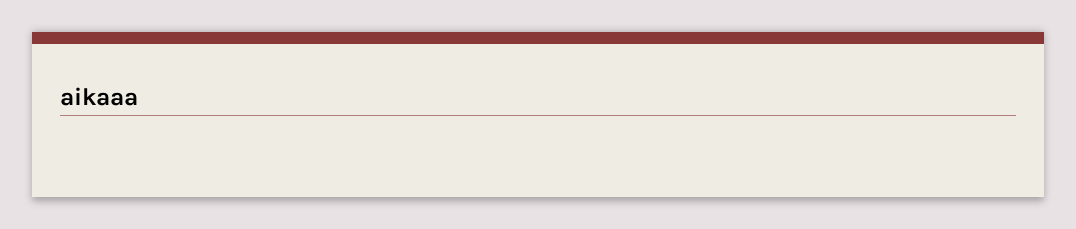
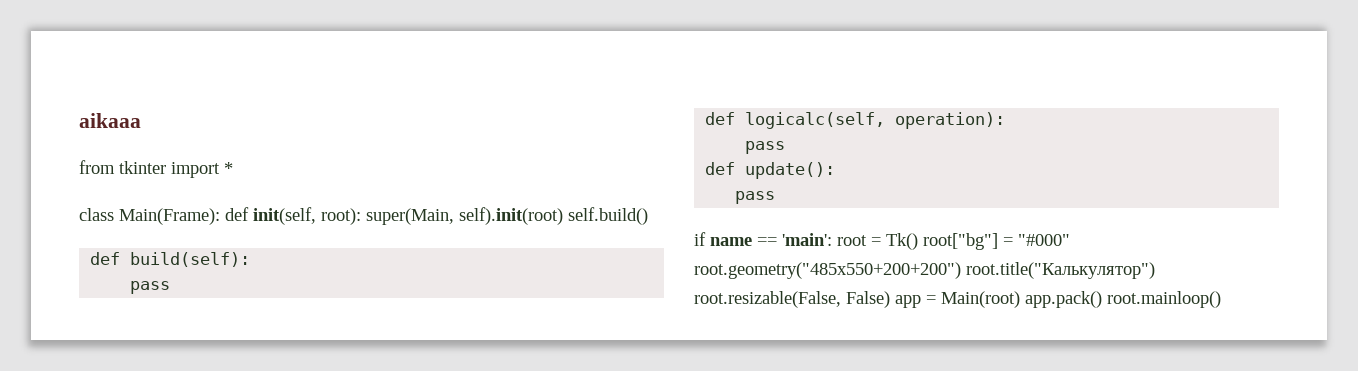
(138, 96) none -> [79,160,233,178] [79,207,648,225] [90,252,251,267] [130,281,171,294] [705,112,1006,129] [745,141,786,154] [705,162,836,179] [735,191,776,204] [694,232,1070,250] [694,262,1155,279] [694,291,1221,308] // from tkinter import * // class Main(Frame): def init(self, root): super(Main, self).init(root) self.build() // def build(self): // pass // def logicalc(self, operation): // pass // def update(): // pass // if name == 'main': root = Tk() root["bg"] = "#000" root.geometry("485x550+200+200") root.title("Калькулятор") root.resizable(False, False) app = Main(root) app.pack() root.mainloop()

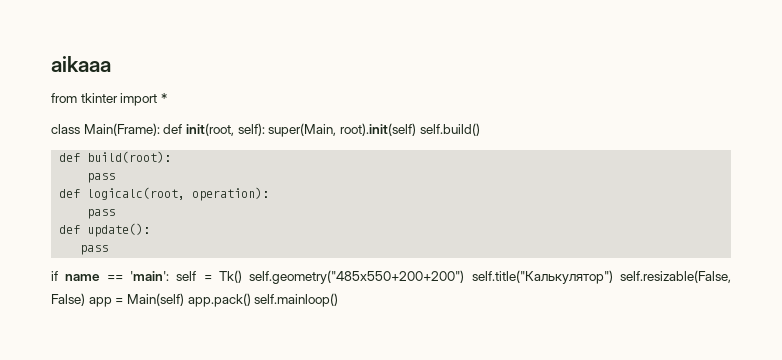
[253,207,563,225] init(self, root): super(Main, self).init(root) -> [185,123,416,137] init(root, self): super(Main, root).init(self)
[130,252,251,267] [130,281,171,294] [705,112,886,129] build(self): // pass // def logicalc(self, -> [87,151,172,163] [87,173,116,183] [59,187,186,200] build(root): // pass // def logicalc(root,
[837,235,867,246] root -> [176,271,197,281] self
[923,233,1070,250] [694,262,1155,279] [694,291,1221,308] root["bg"] = "#000" root.geometry("485x550+200+200") root.title("Калькулятор") root.resizable(False, False) app = Main(root) app.pack() root.mainloop() -> [249,270,731,284] [51,293,339,307] self.geometry("485x550+200+200") self.title("Калькулятор") self.resizable(False, False) app = Main(self) app.pack() self.mainloop()

